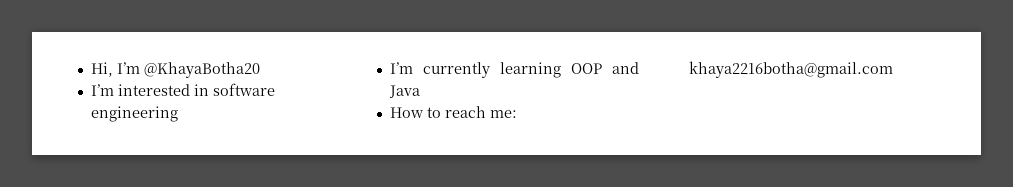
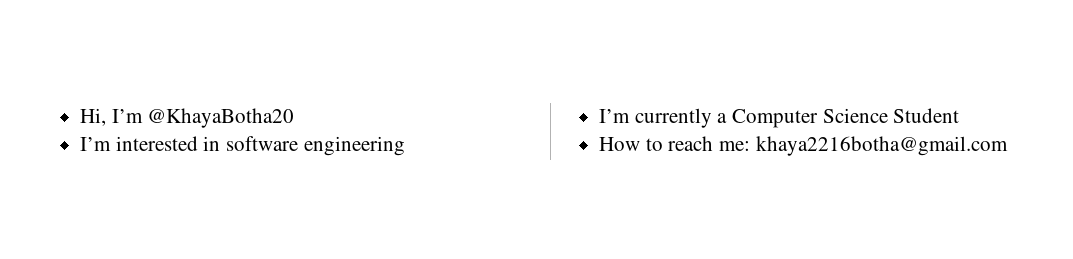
[499,62,639,78] [388,85,420,98] learning OOP and Java -> [717,108,960,128] a Computer Science Student

